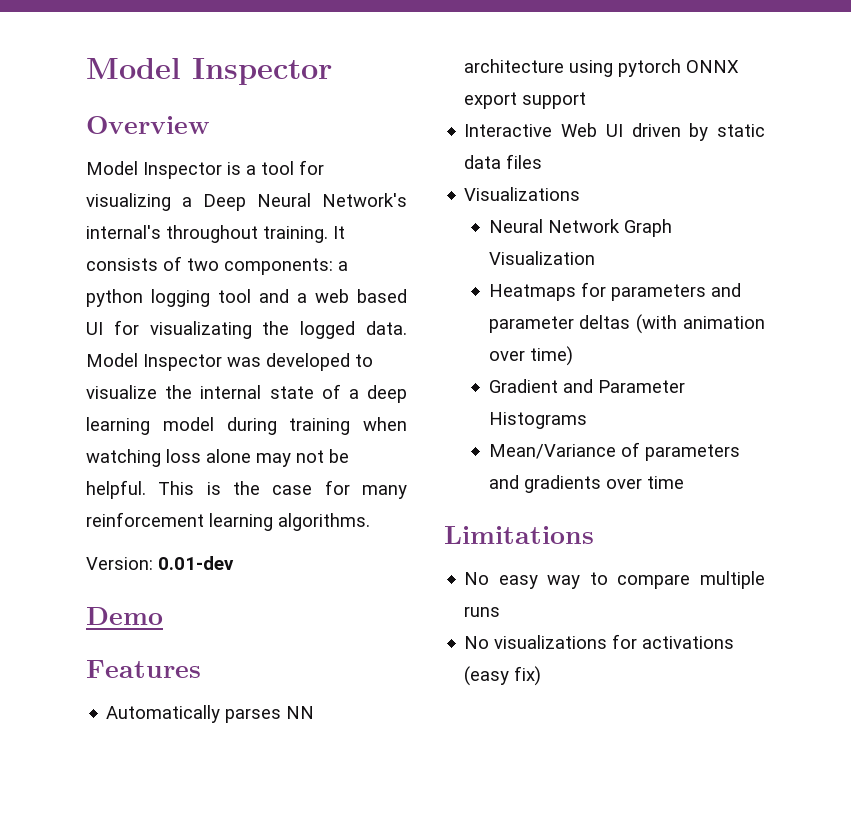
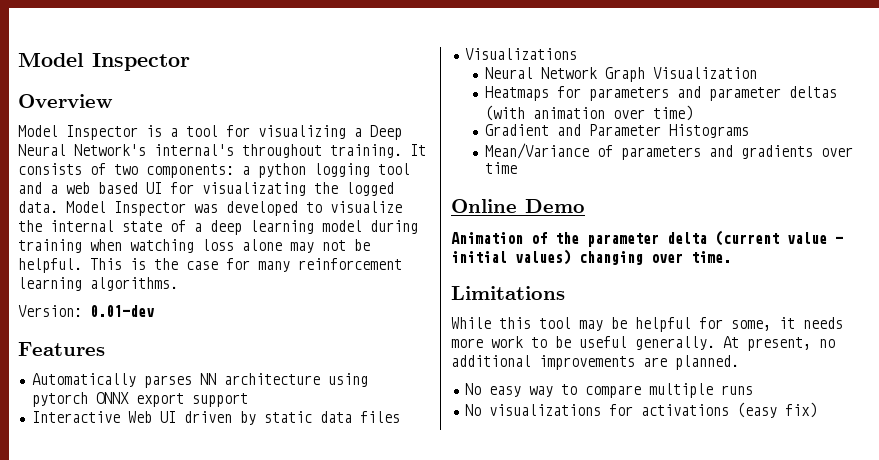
[86,607,163,625] // Demo -> (154, 311) none
[444,526,594,544] Limitations -> [451,199,585,213] [451,230,843,247] [451,249,731,265] [451,286,565,300] [451,317,843,332] [451,336,835,351] [451,355,739,370] Online Demo // Animation of the parameter delta (current value - initial values) changing over time. // Limitations // While this tool may be helpful for some, it needs more work to be useful generally. At present, no additional improvements are planned.

